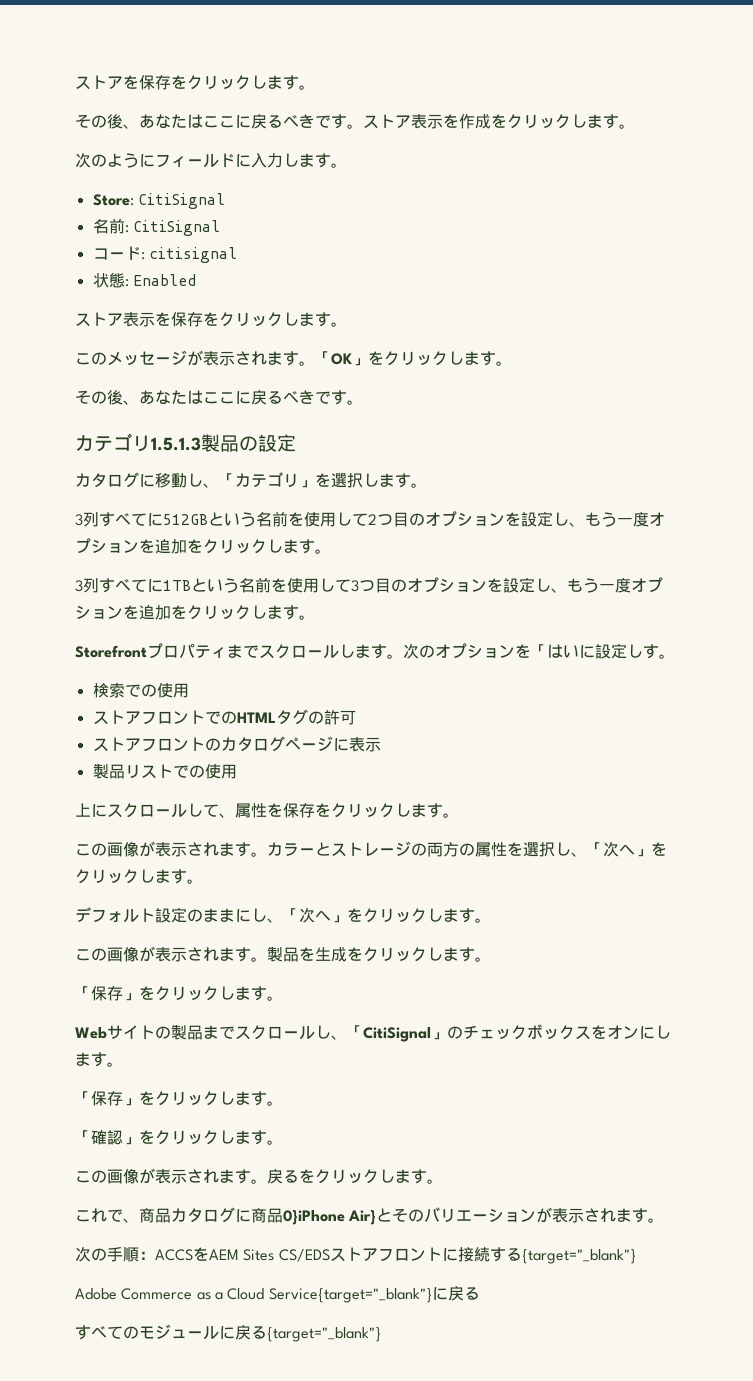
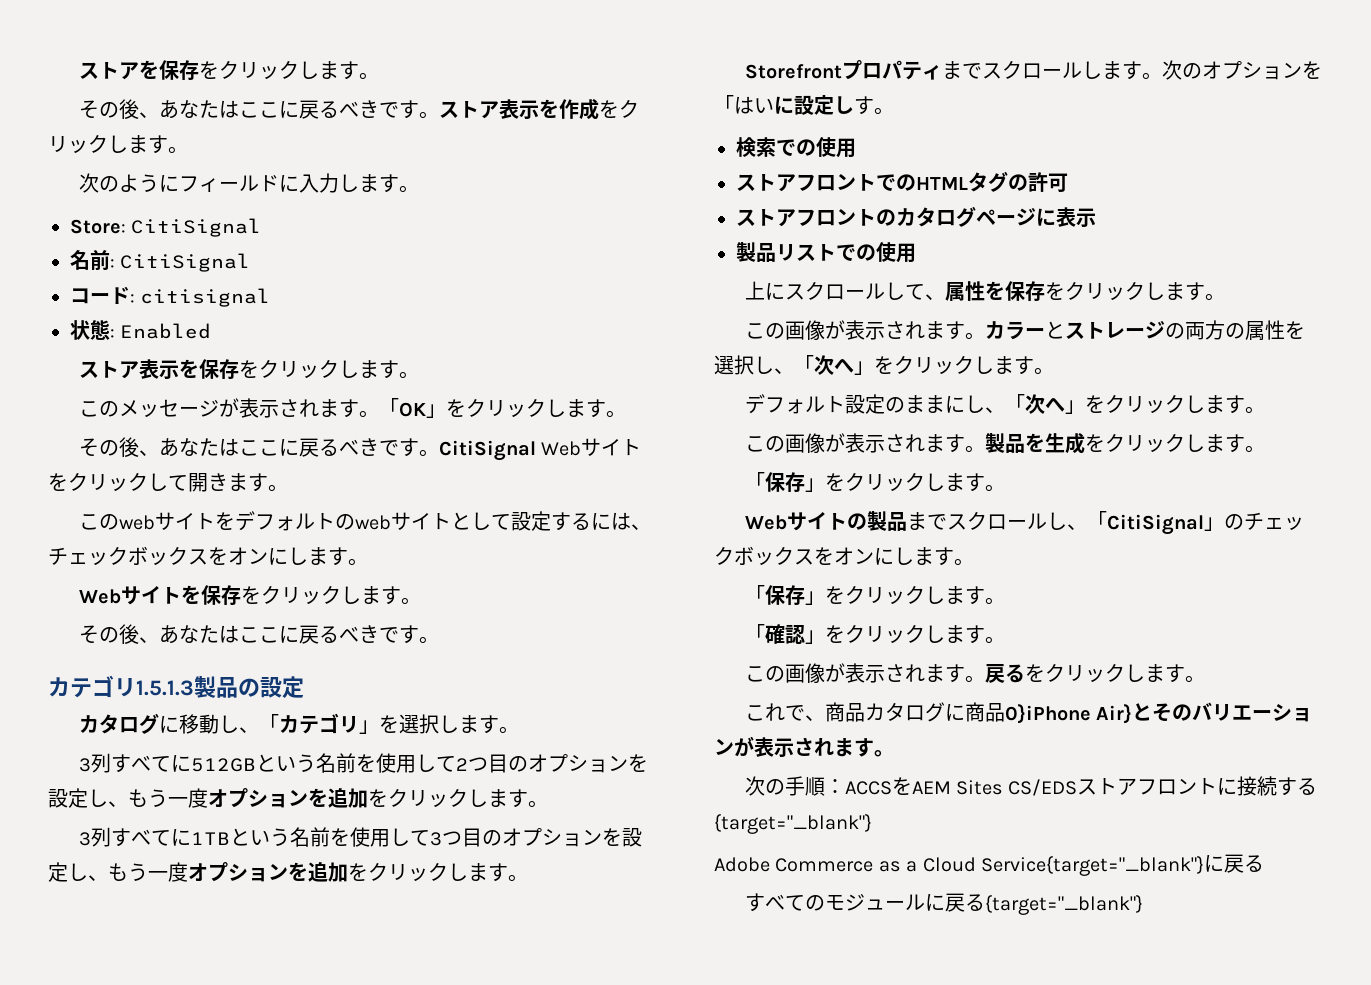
(512, 363) none -> [78,437,642,461] [48,472,288,492] [78,511,651,531] [48,546,368,566] [78,585,421,605] // その後、あなたはここに戻るべきです。CitiSignal Webサイトをクリックして開きます。 // このwebサイトをデフォルトのwebサイトとして設定するには、チェックボックスをオンにします。 // Webサイトを保存をクリックします。

